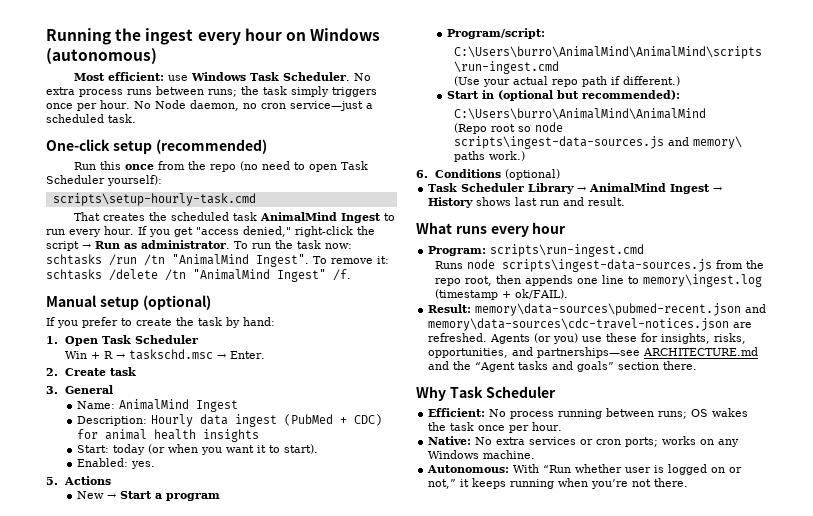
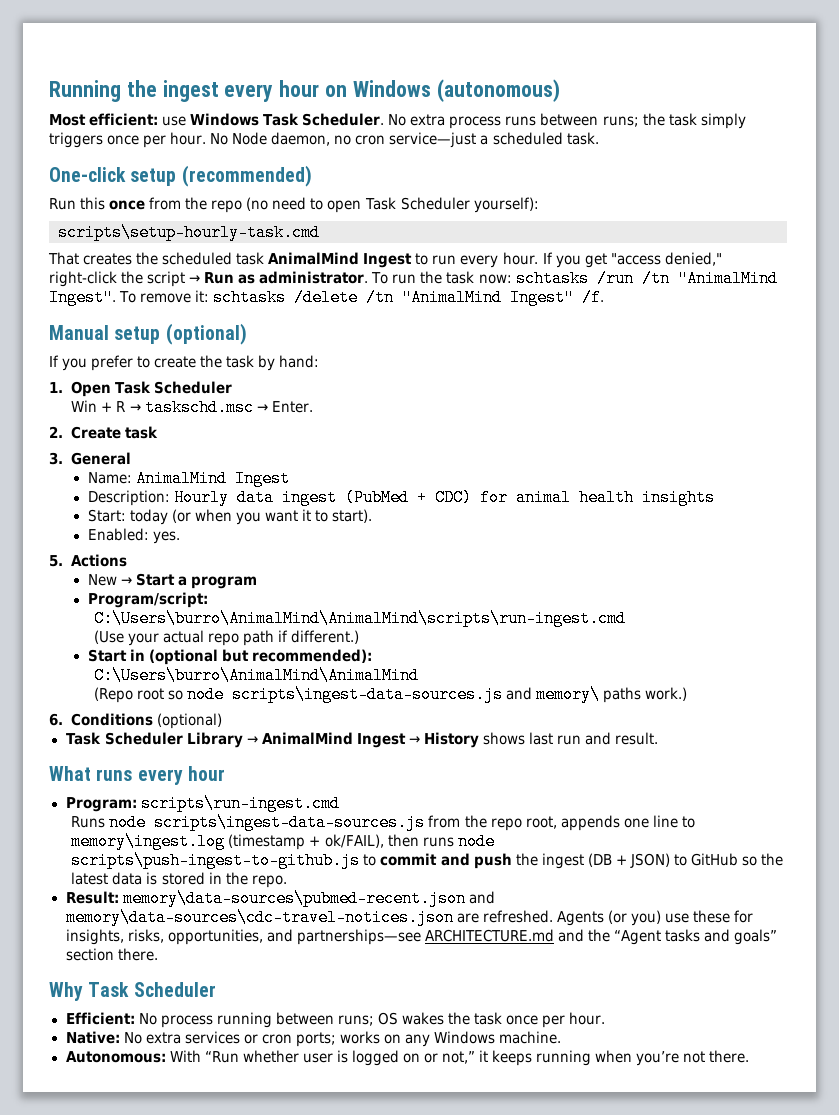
[495,275,521,284] then -> (557, 822) none
[514,289,568,299] ok/FAIL). -> [324,833,495,850] [71,852,784,869] [71,872,287,888] ok/FAIL), then runs node scripts\push-ingest-to-github.js to commit and push the ingest (DB + JSON) to GitHub so the latest data is stored in the repo.

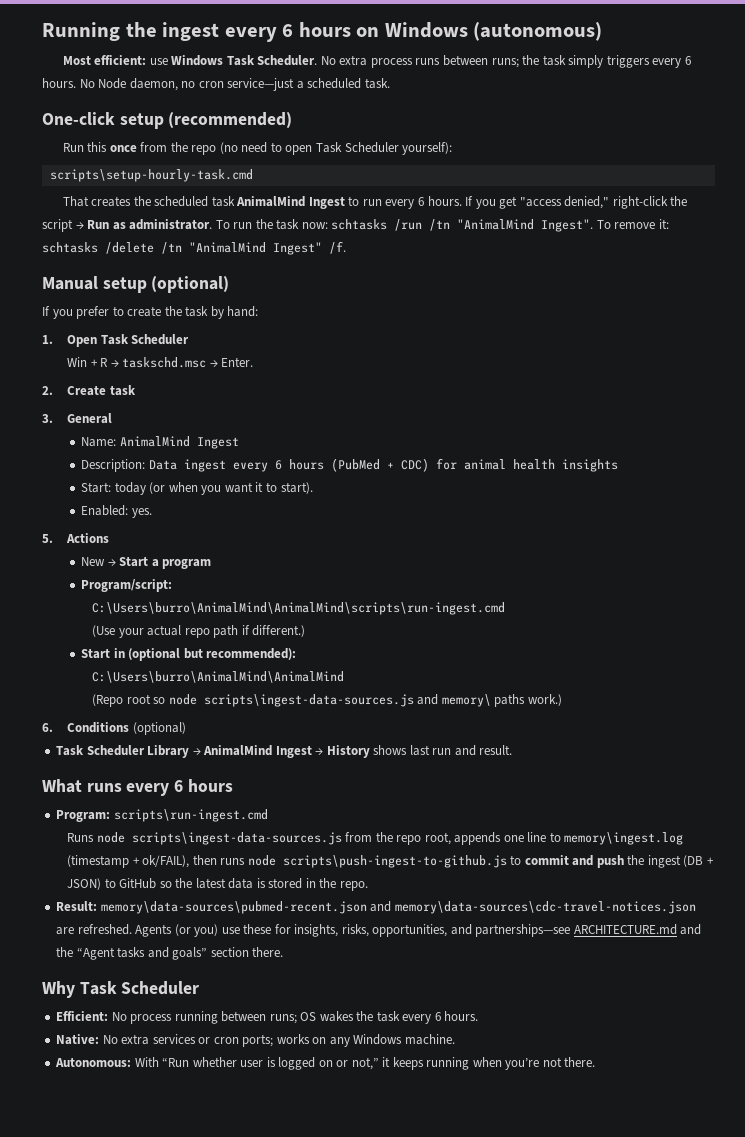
[279,80,320,97] hour -> [282,22,351,37] 6 hours
[107,132,207,148] once per hour. -> [652,56,691,68] [42,78,76,88] every 6 hours.
[502,252,539,265] hour. -> [417,196,462,206] 6 hours.
[173,489,337,506] Hourly data ingest -> [148,459,324,472] Data ingest every 6 hours
[187,766,225,781] hour -> [174,779,233,792] 6 hours
[506,1012,606,1028] once per hour. -> [402,1011,479,1024] every 6 hours.

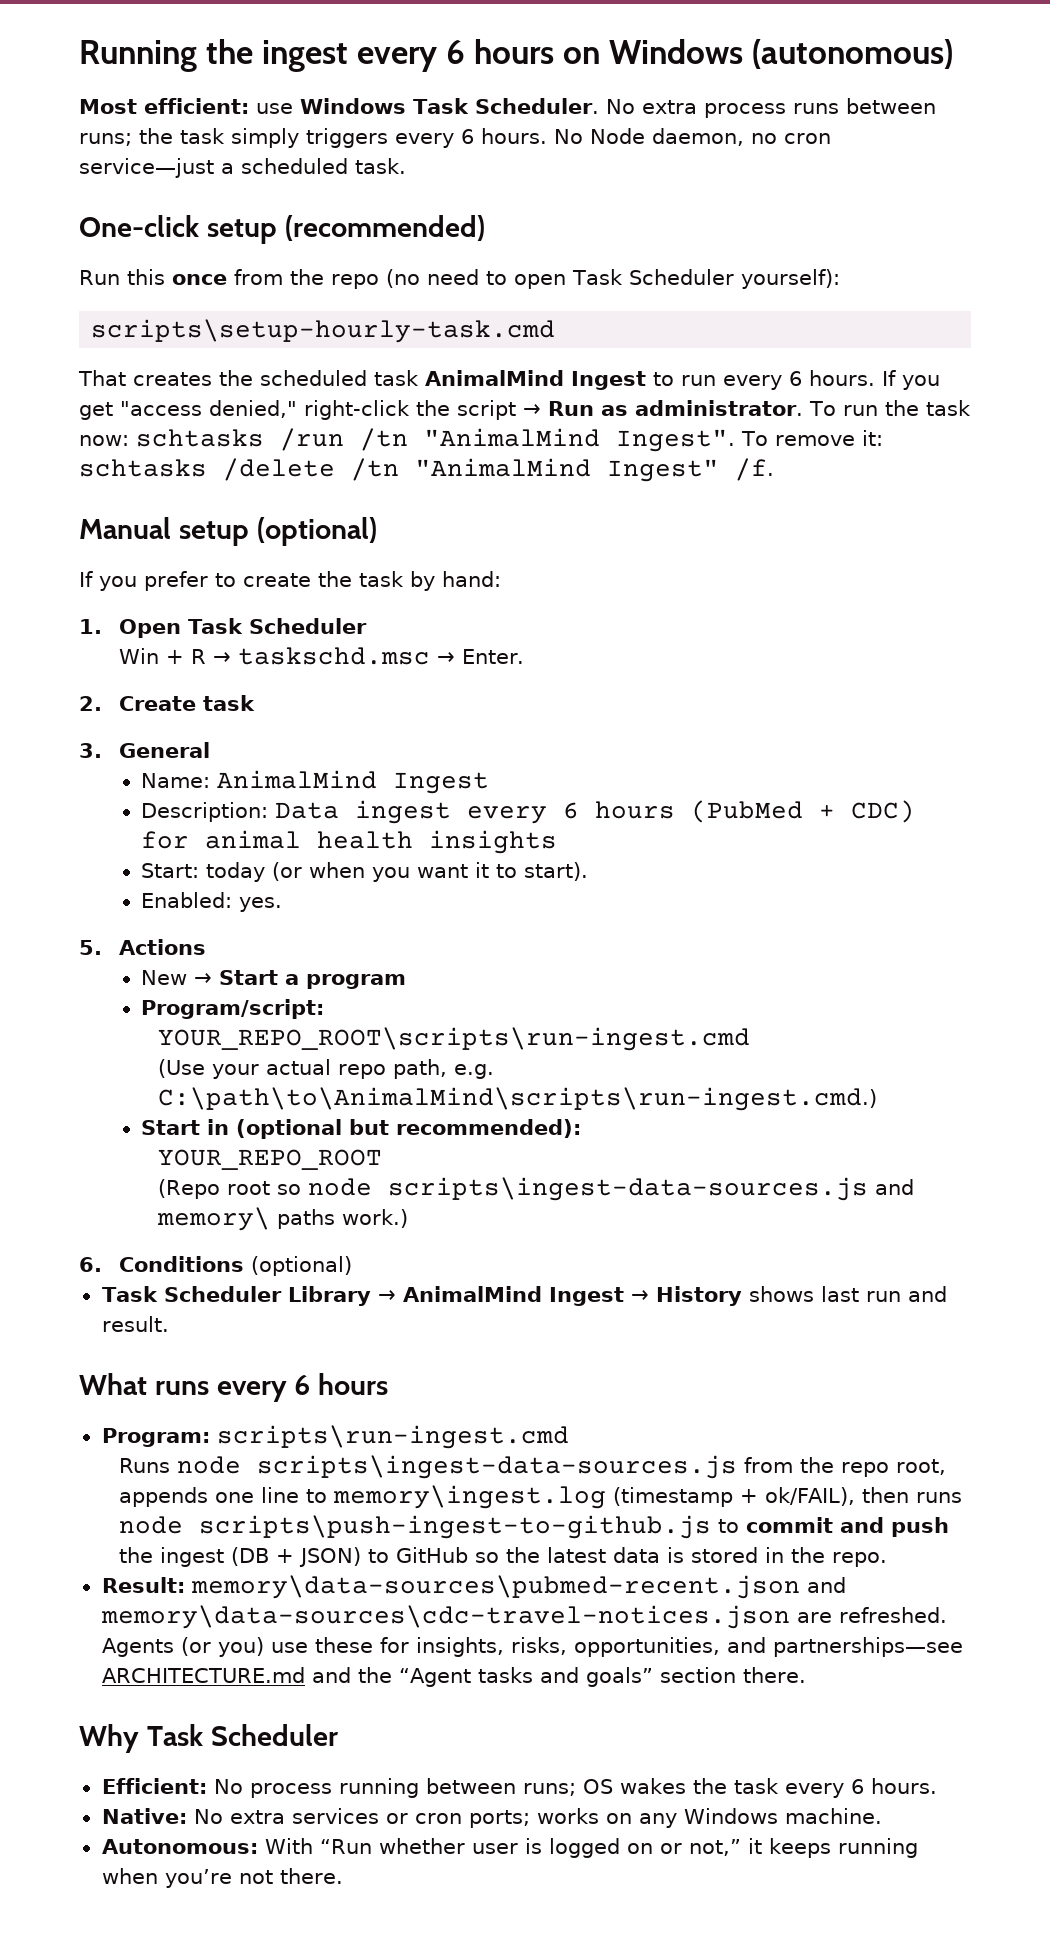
[92,602,506,615] C:\Users\burro\AnimalMind\AnimalMind\scripts\run-ingest.cmd -> [157,1027,750,1051] YOUR_REPO_ROOT\scripts\run-ingest.cmd
[213,625,306,638] path if different.) -> [392,1059,494,1079] [157,1087,877,1111] path, e.g. C:\path\to\AnimalMind\scripts\run-ingest.cmd.)
[92,671,345,683] C:\Users\burro\AnimalMind\AnimalMind -> [157,1149,382,1170] YOUR_REPO_ROOT

